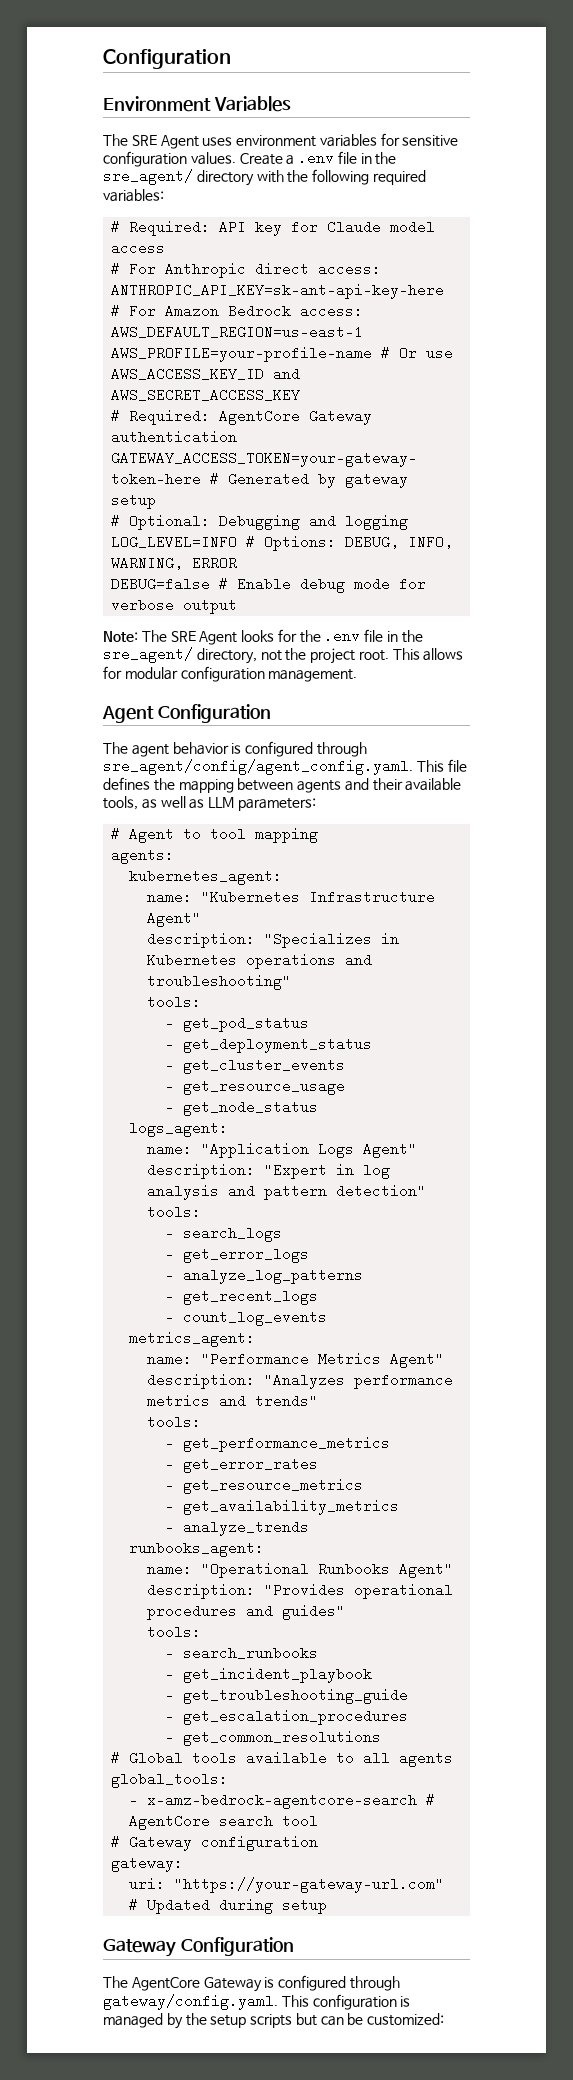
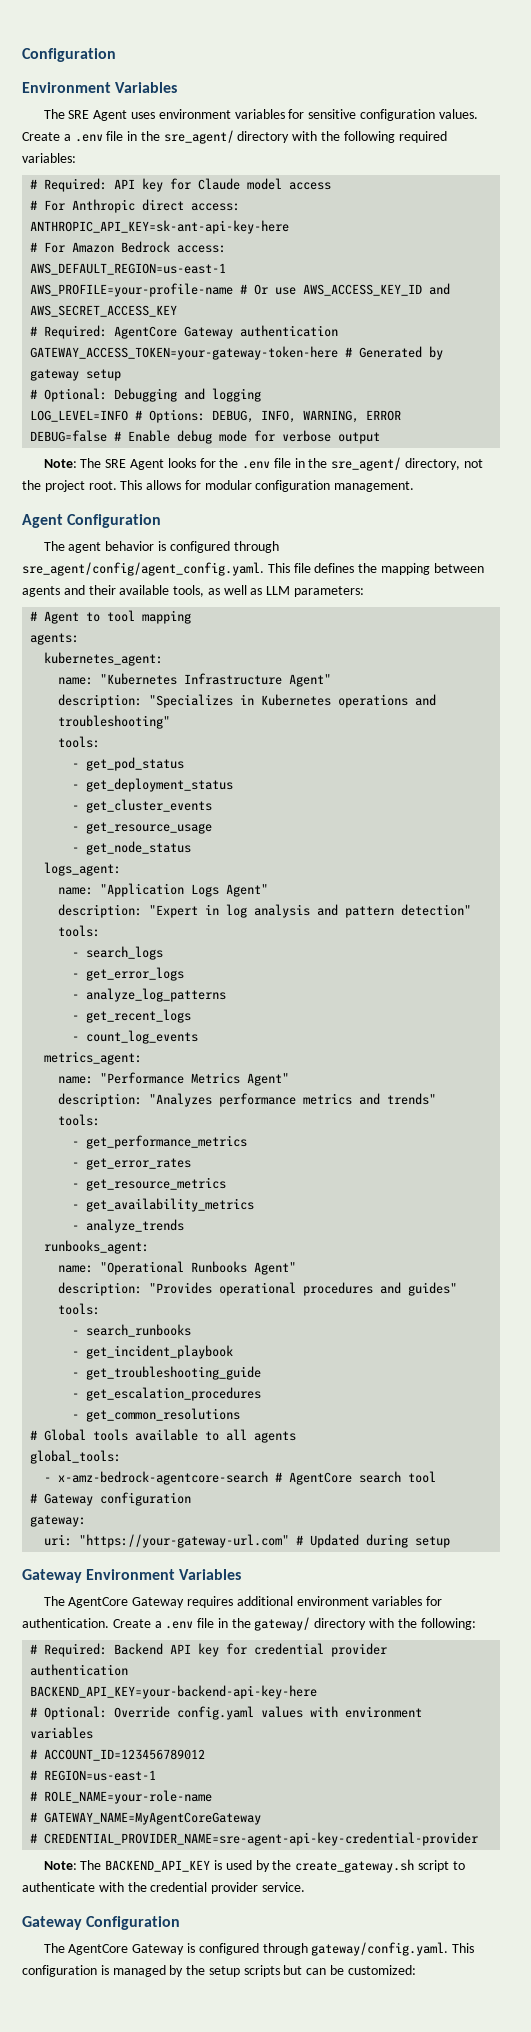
(328, 1906) none -> [22,1569,242,1583] [43,1596,443,1608] [22,1617,476,1631] [30,1643,388,1657] [30,1664,129,1676] [30,1685,318,1699] [30,1706,423,1720] [30,1727,94,1739] [30,1749,206,1761] [30,1770,157,1781] [30,1790,213,1804] [30,1812,262,1825] [30,1832,479,1846] [43,1859,465,1873] [22,1882,305,1894] // Gateway Environment Variables // The AgentCore Gateway requires additional environment variables for authentication. Create a .env file in the gateway/ directory with the following: // # Required: Backend API key for credential provider authentication // BACKEND_API_KEY=your-backend-api-key-here // # Optional: Override config.yaml values with environment variables // # ACCOUNT_ID=123456789012 // # REGION=us-east-1 // # ROLE_NAME=your-role-name // # GATEWAY_NAME=MyAgentCoreGateway // # CREDENTIAL_PROVIDER_NAME=sre-agent-api-key-credential-provider // Note: The BACKEND_API_KEY is used by the create_gateway.sh script to authenticate with the credential provider service.

